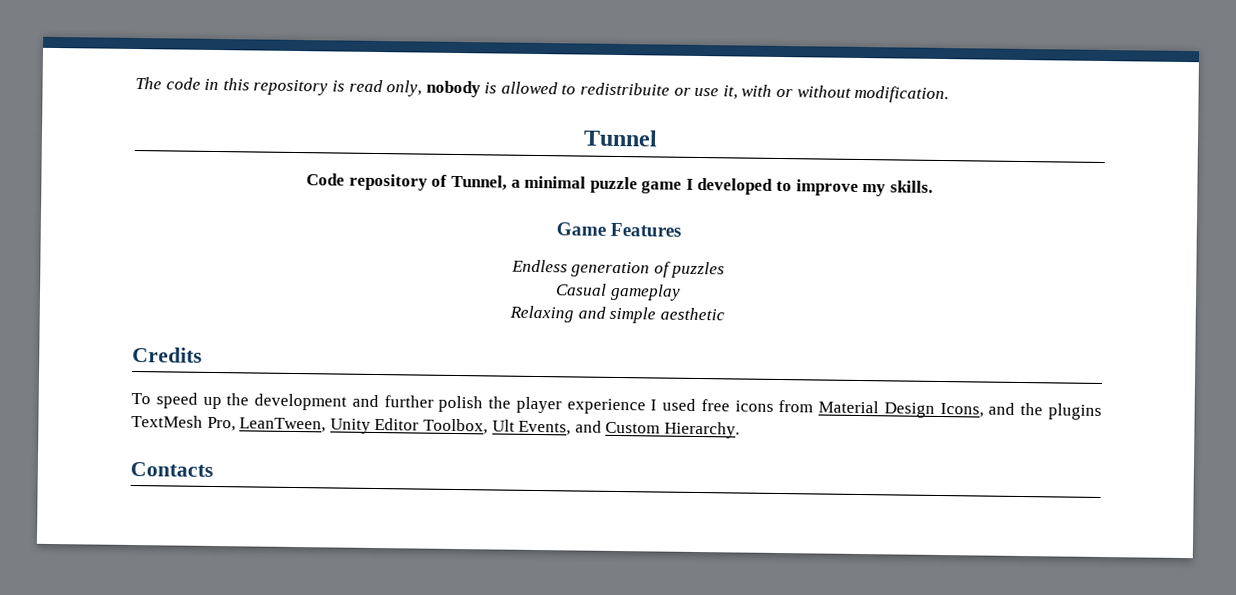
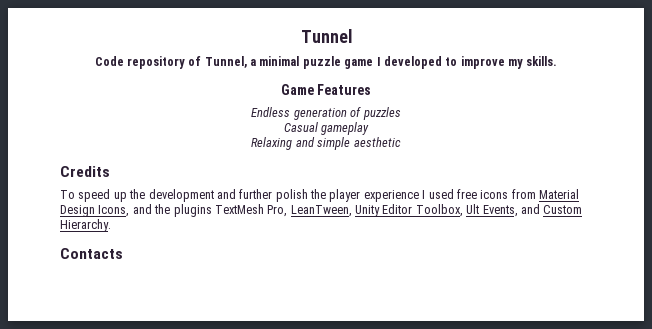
[135,77,950,104] The code in this repository is read only, nobody is allowed to redistribuite or use it, with or without modification. // -> (300, 36) none

